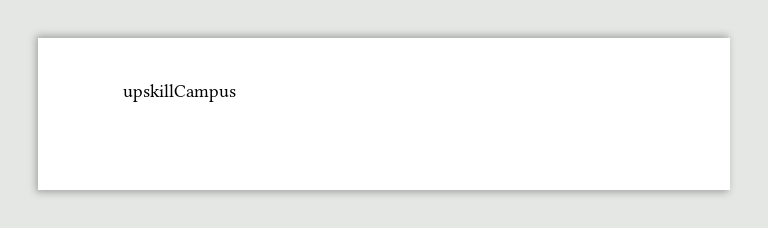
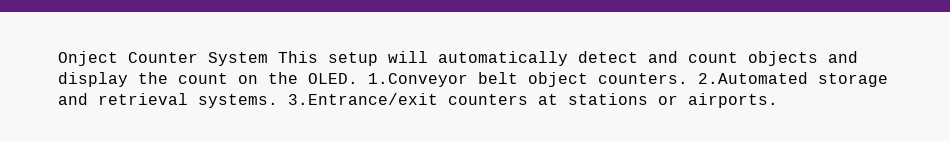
[123,84,236,102] upskillCampus -> [58,51,858,66] [58,72,888,87] [58,93,778,108] Onject Counter System This setup will automatically detect and count objects and display the count on the OLED. 1.Conveyor belt object counters. 2.Automated storage and retrieval systems. 3.Entrance/exit counters at stations or airports.

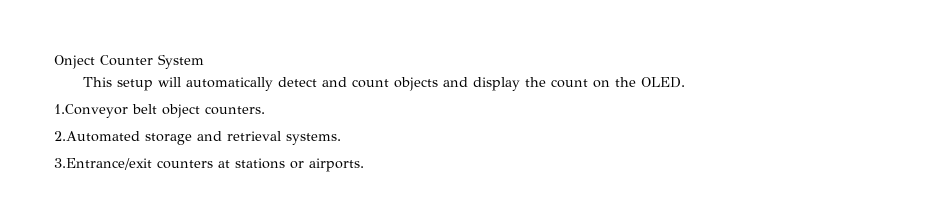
(268, 59) none -> (204, 61) //
(358, 78) none -> (685, 82) //
(688, 78) none -> (265, 110) //
(278, 101) none -> (341, 139) //

